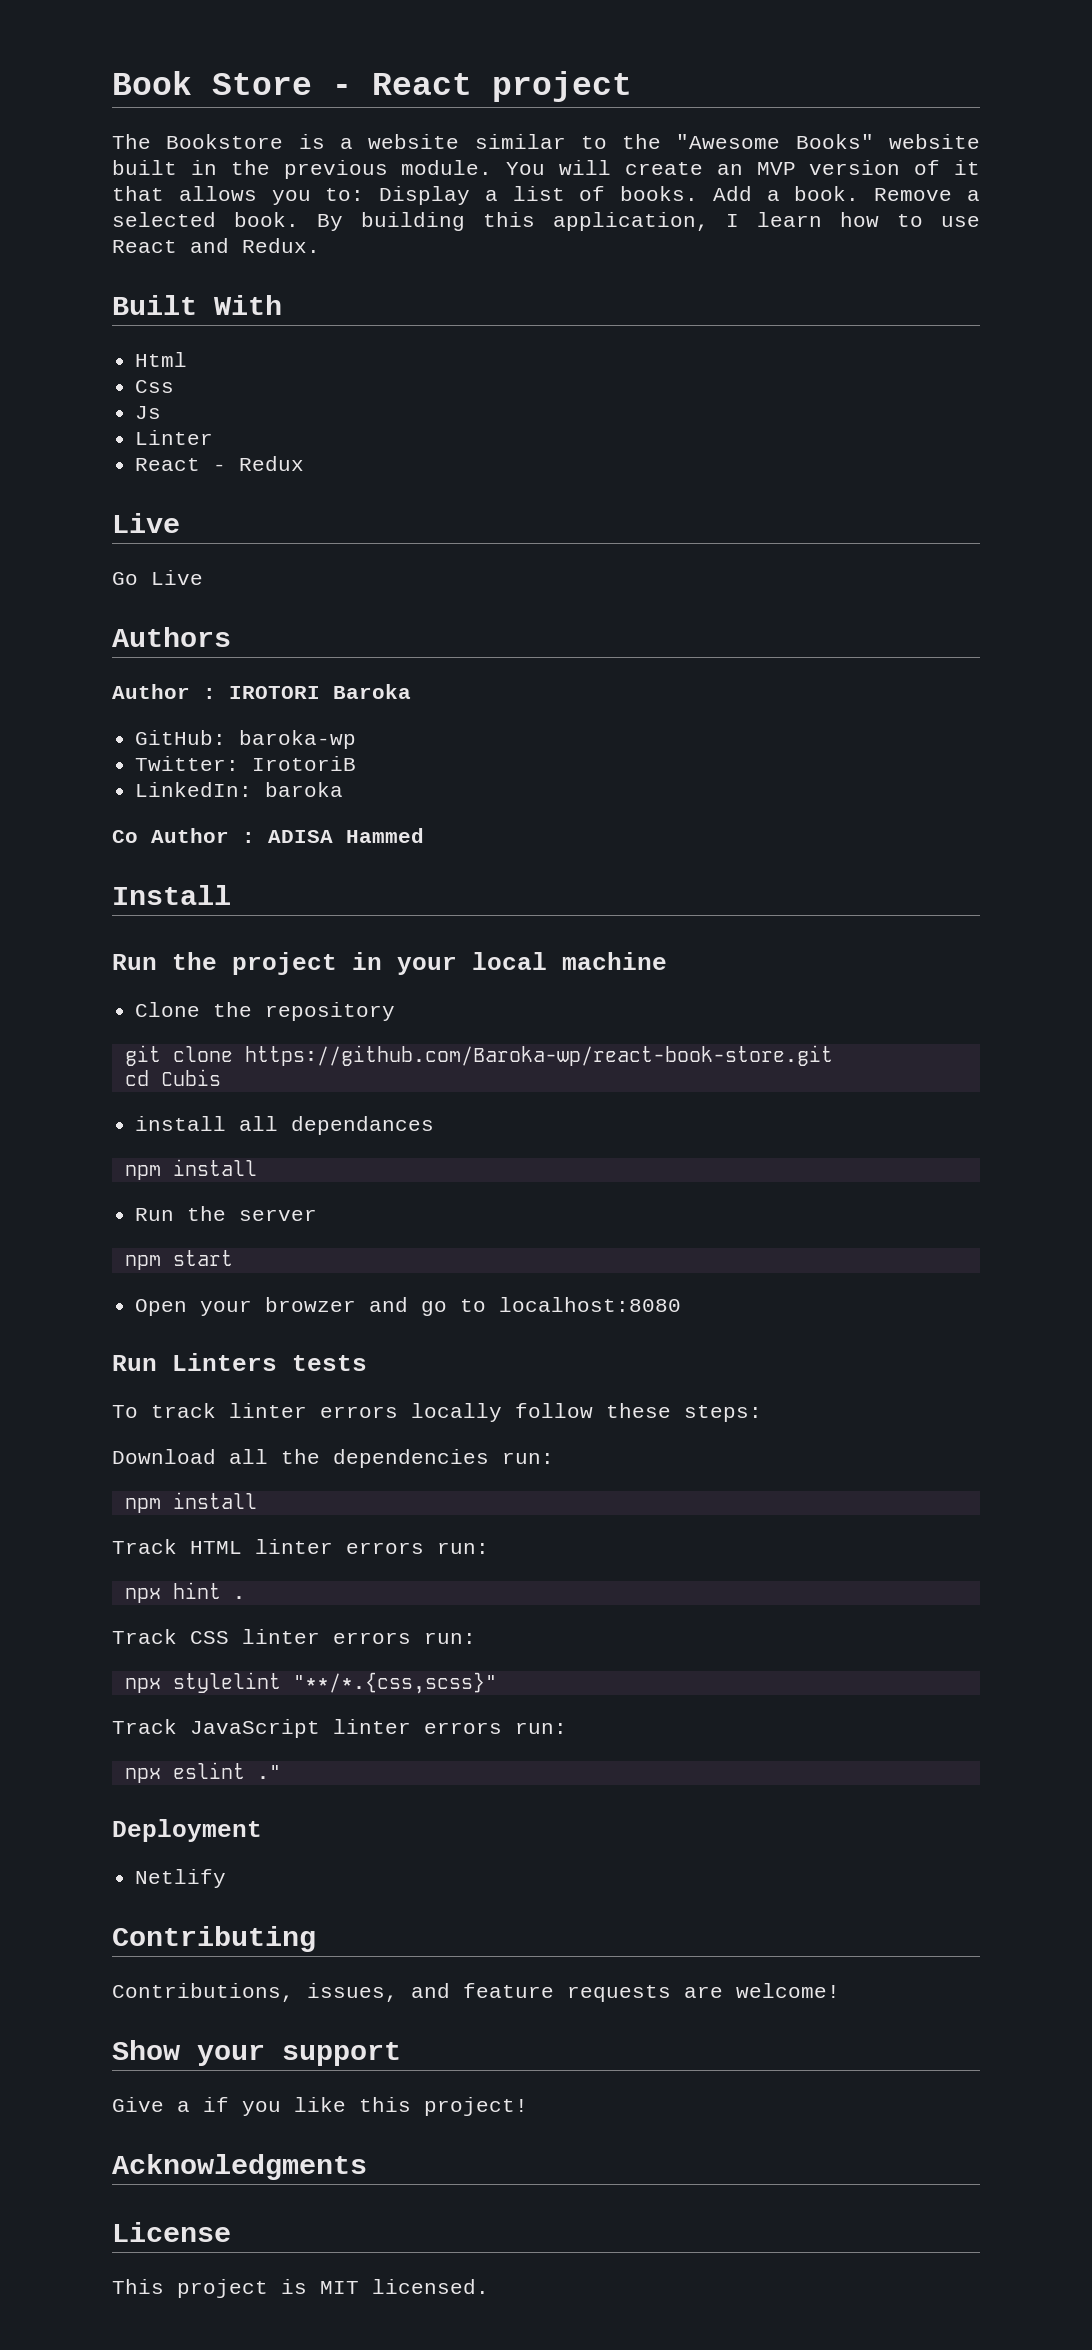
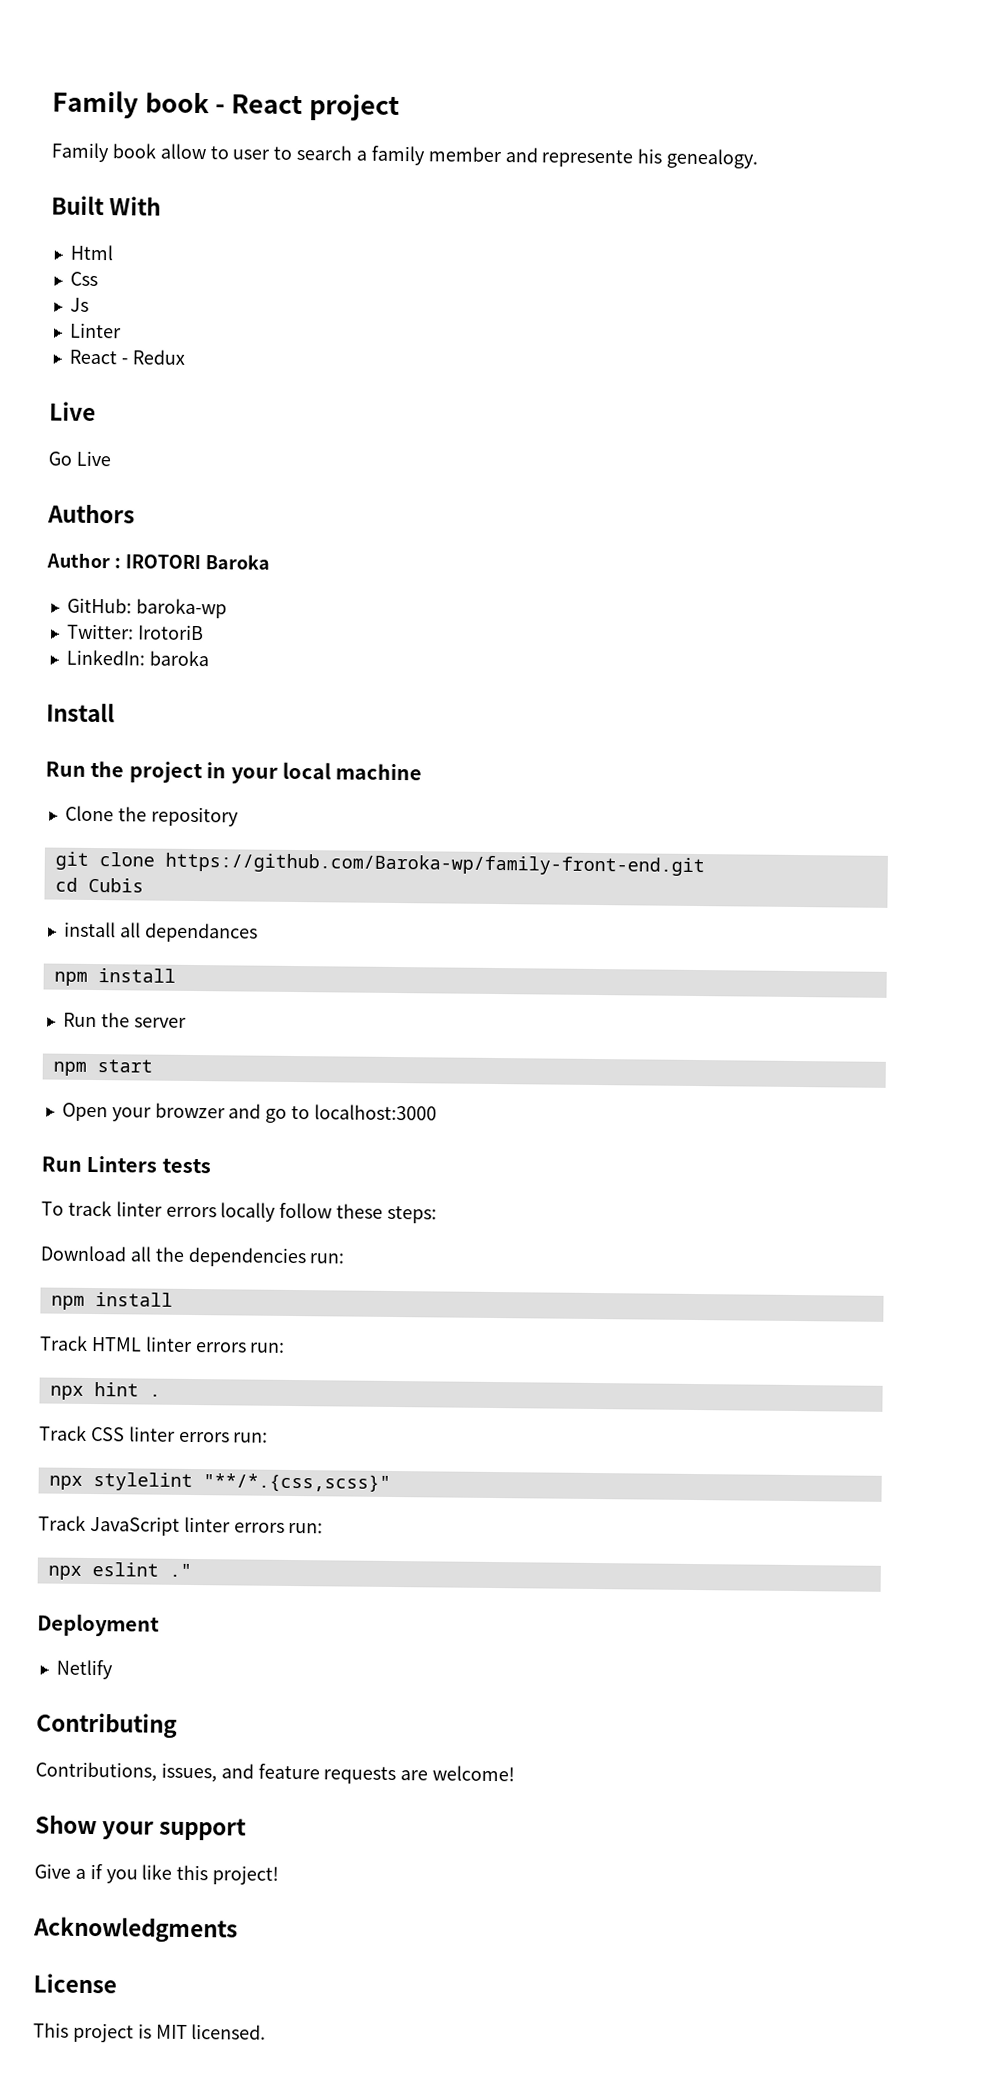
[112,71,312,95] Book Store -> [52,90,210,119] Family book
[112,134,980,149] [112,160,981,179] [112,186,980,205] [112,212,980,231] [112,238,320,253] The Bookstore is a website similar to the "Awesome Books" website built in the previous module. You will create an MVP version of it that allows you to: Display a list of books. Add a book. Remove a selected book. By building this application, I learn how to use React and Redux. -> [51,142,759,169] Family book allow to user to search a family member and represente his genealogy.
[112,828,424,843] // Co Author : ADISA Hammed -> (209, 658) none
[244,1045,833,1066] https://github.com/Baroka-wp/react-book-store.git -> [164,852,705,877] https://github.com/Baroka-wp/family-front-end.git
[499,1297,682,1312] localhost:8080 -> [313,1104,437,1121] localhost:3000

